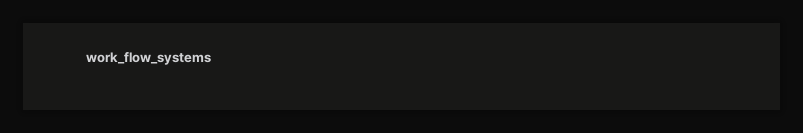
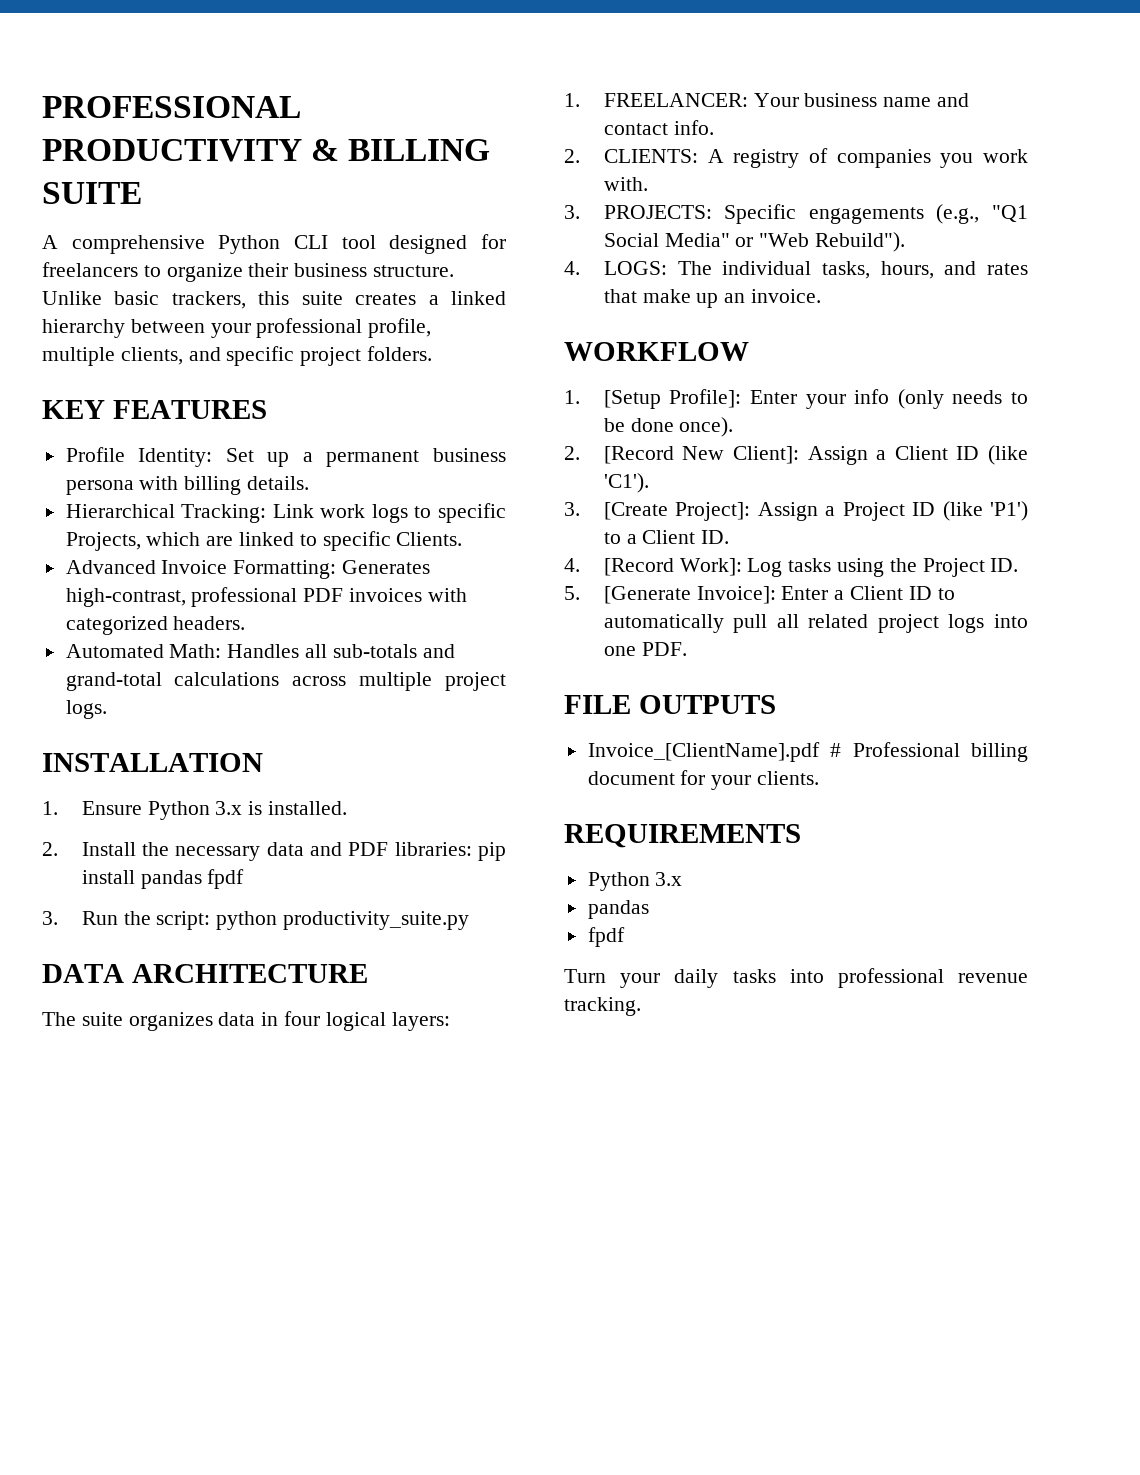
[86,52,211,65] work_flow_systems -> [42,96,301,118] [42,139,491,162] [42,182,142,204] [42,234,507,254] [42,262,455,282] [42,291,507,309] [42,318,432,338] [42,346,433,366] [42,400,267,419] [65,447,506,467] [65,476,310,495] [65,503,506,523] [65,531,463,551] [65,560,431,579] [65,587,467,607] [65,616,246,635] [65,644,455,658] [65,672,506,691] [65,700,107,719] [42,753,263,772] [42,801,348,820] [42,842,507,861] [81,869,245,889] [42,911,470,930] [42,964,368,983] [42,1011,450,1031] [564,93,970,107] [603,120,714,135] [564,148,1028,168] [603,177,648,191] [564,204,1028,224] [603,232,906,252] [564,261,1028,279] [603,289,822,308] [564,342,749,361] [564,389,1028,409] [603,417,734,437] [564,445,1028,465] [603,473,649,493] [564,501,1028,521] [603,530,730,544] [564,558,1019,577] [564,586,955,604] [603,614,1028,633] [603,642,687,656] [564,695,776,714] [587,742,1028,762] [587,770,820,790] [564,824,801,848] [587,872,683,891] [587,900,649,919] [587,927,625,947] [564,968,1028,988] [564,997,641,1016] PROFESSIONAL PRODUCTIVITY & BILLING SUITE // A comprehensive Python CLI tool designed for freelancers to organize their business structure. Unlike basic trackers, this suite creates a linked hierarchy between your professional profile, multiple clients, and specific project folders. // KEY FEATURES // Profile Identity: Set up a permanent business persona with billing details. // Hierarchical Tracking: Link work logs to specific Projects, which are linked to specific Clients. // Advanced Invoice Formatting: Generates high-contrast, professional PDF invoices with categorized headers. // Automated Math: Handles all sub-totals and grand-total calculations across multiple project logs. // INSTALLATION // 1. Ensure Python 3.x is installed. // 2. Install the necessary data and PDF libraries: pip install pandas fpdf // 3. Run the script: python productivity_suite.py // DATA ARCHITECTURE // The suite organizes data in four logical layers: // 1. FREELANCER: Your business name and contact info. // 2. CLIENTS: A registry of companies you work with. // 3. PROJECTS: Specific engagements (e.g., "Q1 Social Media" or "Web Rebuild"). // 4. LOGS: The individual tasks, hours, and rates that make up an invoice. // WORKFLOW // 1. [Setup Profile]: Enter your info (only needs to be done once). // 2. [Record New Client]: Assign a Client ID (like 'C1'). // 3. [Create Project]: Assign a Project ID (like 'P1') to a Client ID. // 4. [Record Work]: Log tasks using the Project ID. // 5. [Generate Invoice]: Enter a Client ID to automatically pull all related project logs into one PDF. // FILE OUTPUTS // Invoice_[ClientName].pdf # Professional billing document for your clients. // REQUIREMENTS // Python 3.x // pandas // fpdf // Turn your daily tasks into professional revenue tracking.

